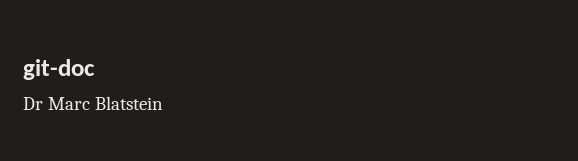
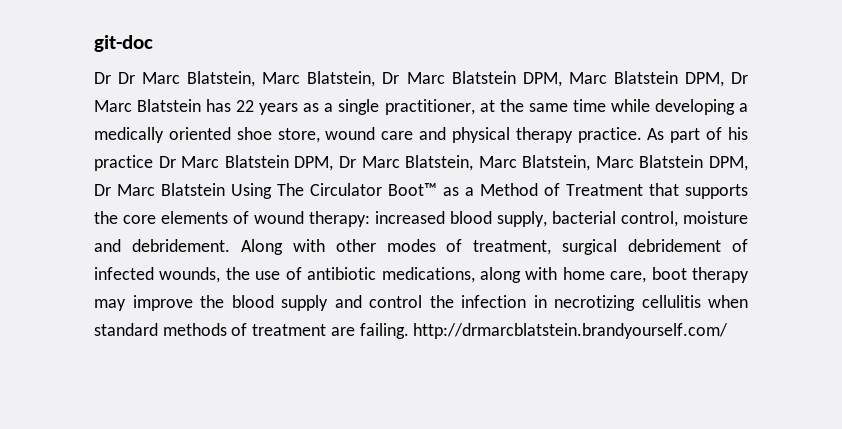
[48,96,164,110] Marc Blatstein -> [118,71,749,87] [94,99,749,115] [94,127,748,143] [94,155,748,171] [94,183,748,199] [94,211,748,227] [94,239,748,255] [94,267,749,283] [94,295,748,311] [94,323,729,339] Dr Marc Blatstein, Marc Blatstein, Dr Marc Blatstein DPM, Marc Blatstein DPM, Dr Marc Blatstein has 22 years as a single practitioner, at the same time while developing a medically oriented shoe store, wound care and physical therapy practice. As part of his practice Dr Marc Blatstein DPM, Dr Marc Blatstein, Marc Blatstein, Marc Blatstein DPM, Dr Marc Blatstein Using The Circulator Boot™ as a Method of Treatment that supports the core elements of wound therapy: increased blood supply, bacterial control, moisture and debridement. Along with other modes of treatment, surgical debridement of infected wounds, the use of antibiotic medications, along with home care, boot therapy may improve the blood supply and control the infection in necrotizing cellulitis when standard methods of treatment are failing. http://drmarcblatstein.brandyourself.com/

